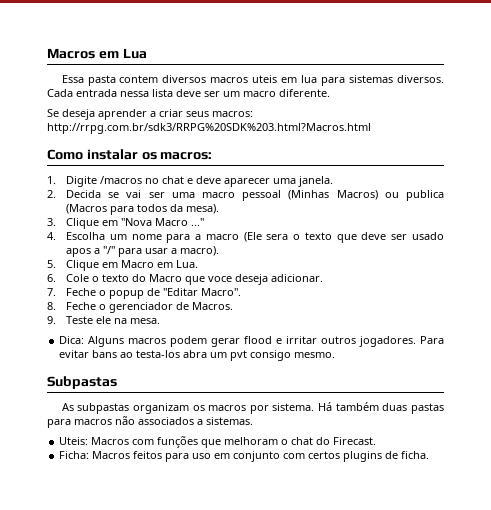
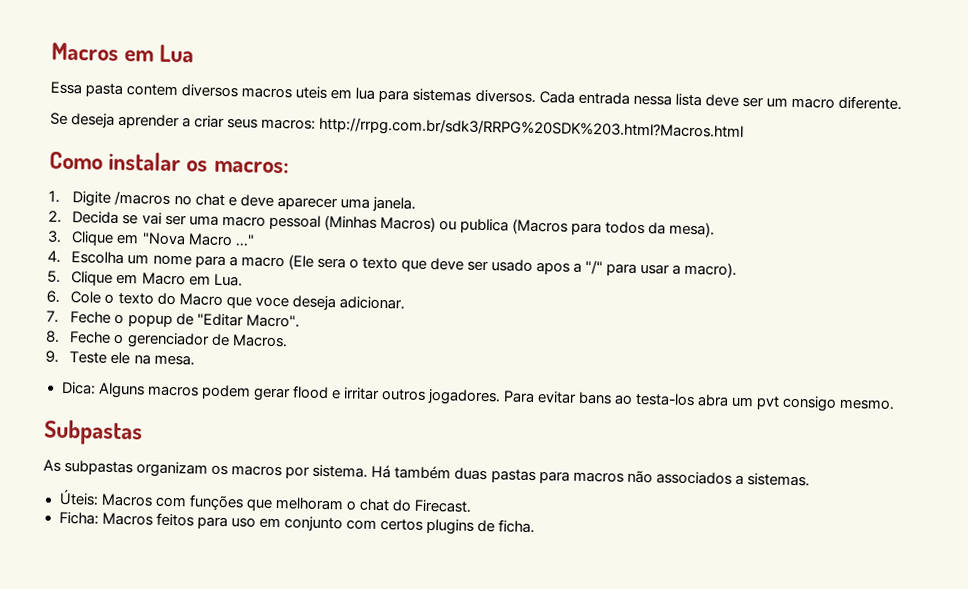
[59,437,89,445] Uteis: -> [58,488,99,506] Úteis:

